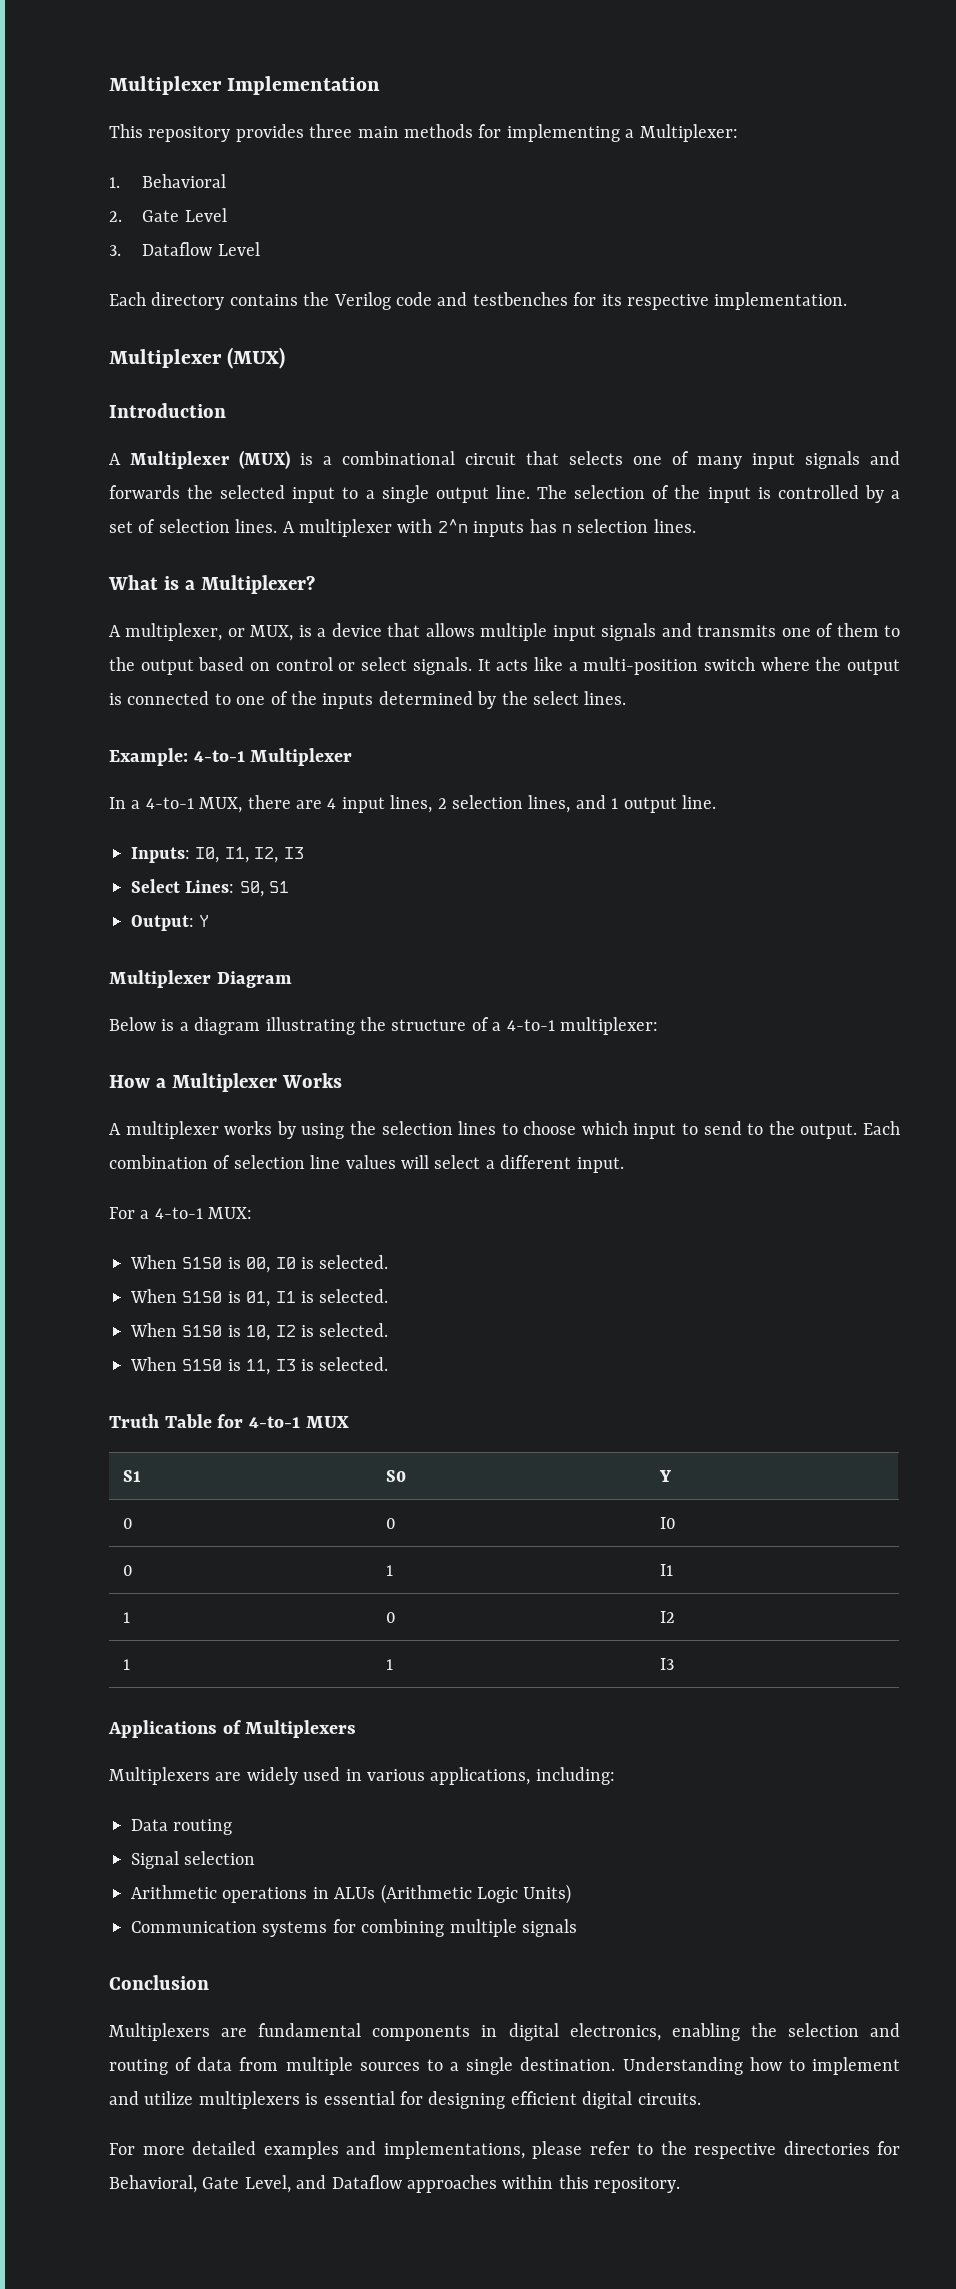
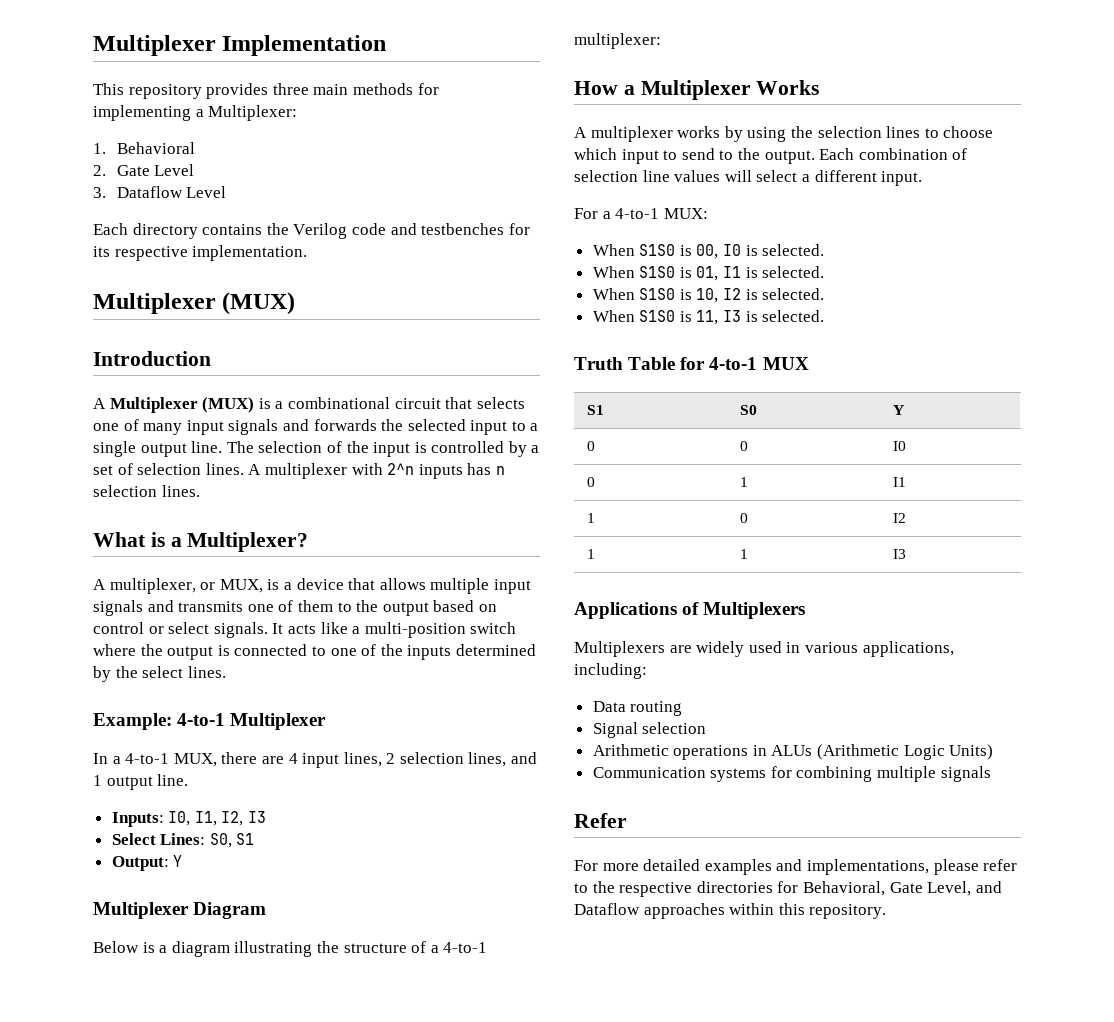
[109,1975,209,1990] [109,2023,901,2041] [109,2057,900,2075] [109,2091,701,2109] Conclusion // Multiplexers are fundamental components in digital electronics, enabling the selection and routing of data from multiple sources to a single destination. Understanding how to implement and utilize multiplexers is essential for designing efficient digital circuits. -> [574,813,627,828] Refer

